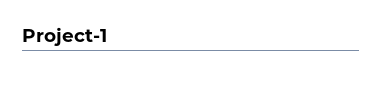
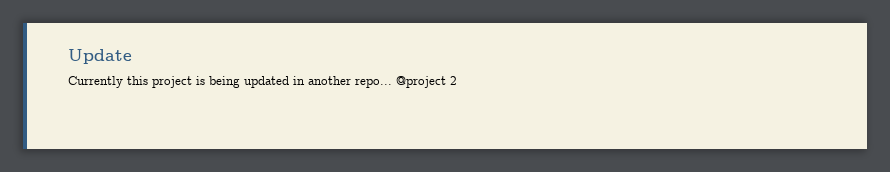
[22,27,107,46] Project-1 -> [68,49,132,64] [68,76,457,88] Update // Currently this project is being updated in another repo... @project 2

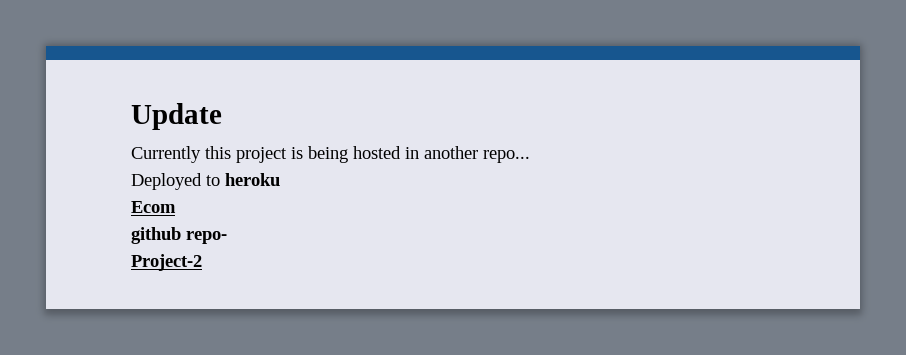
[244,76,289,88] updated -> [353,146,401,159] hosted
[396,76,457,88] @project 2 -> [131,173,280,190] [131,201,176,213] [131,227,227,244] [131,254,202,271] // Deployed to heroku // Ecom // github repo- // Project-2

